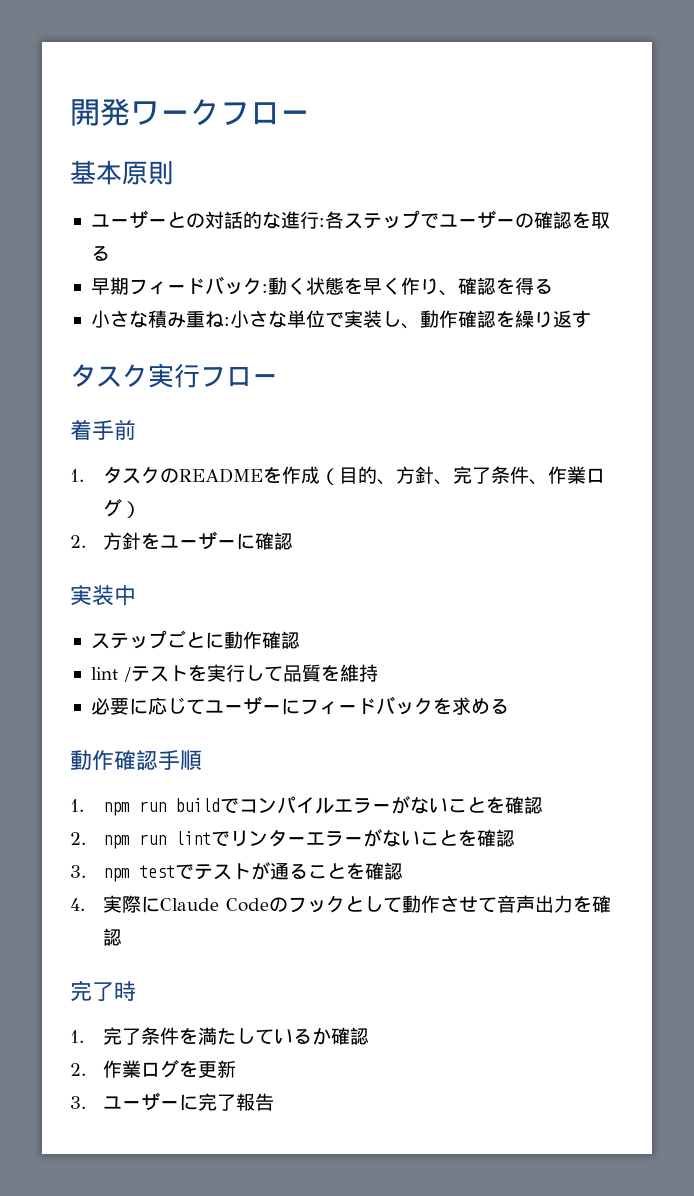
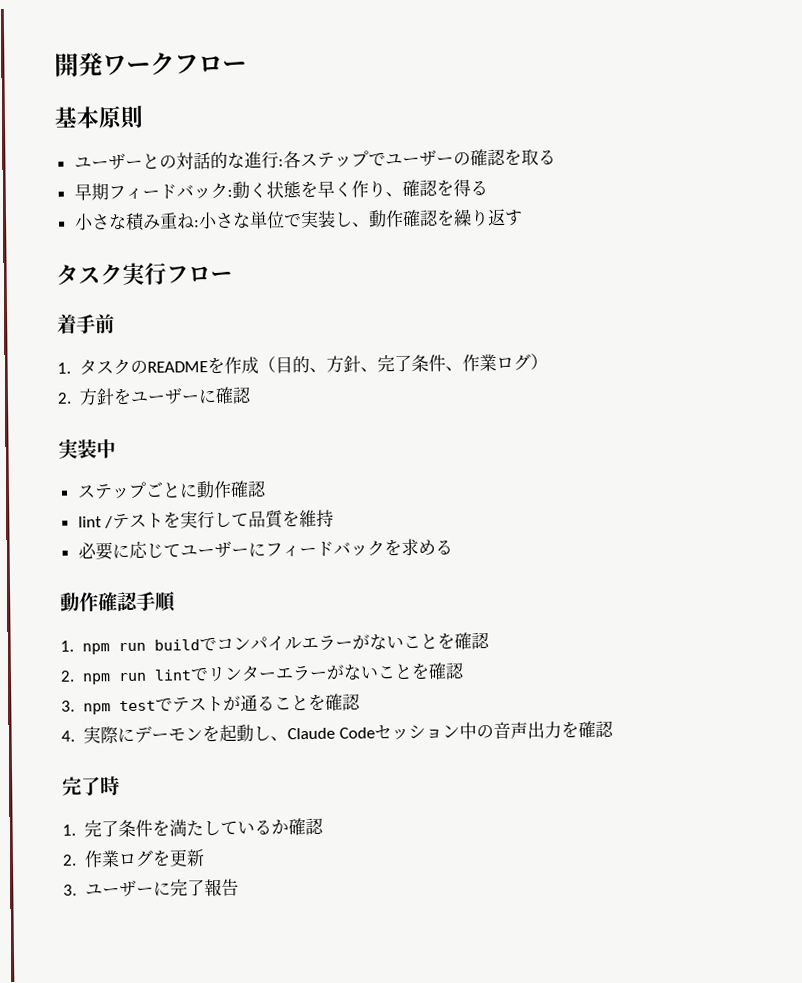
[159,895,497,913] Claude Codeのフックとして動作させて -> [134,722,494,743] デーモンを起動し、Claude Codeセッション中の

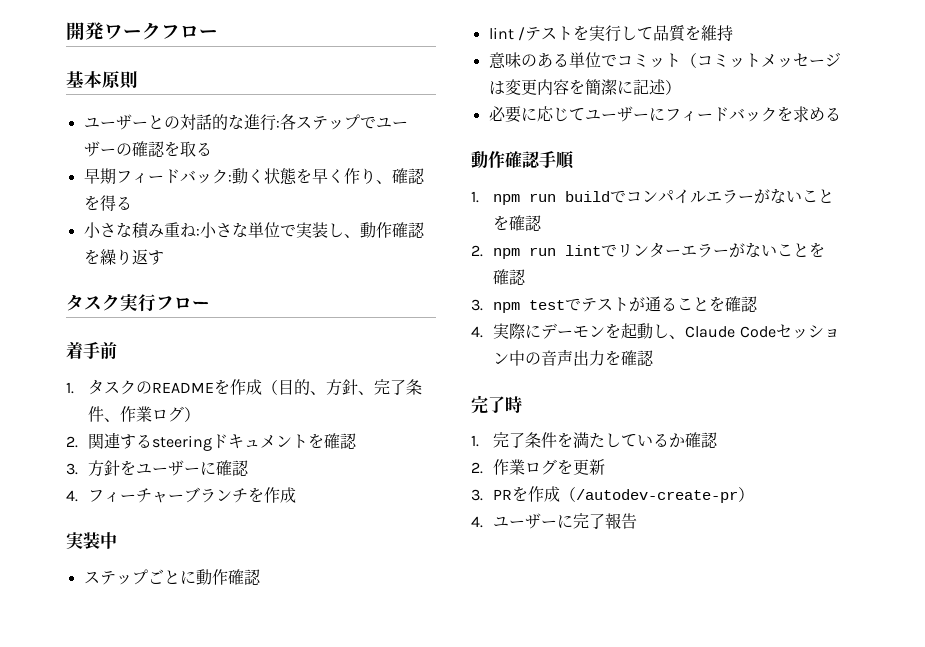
(72, 398) none -> [88,432,358,451] [66,463,78,475] 関連するsteeringドキュメントを確認 // 3.
(253, 395) none -> [66,487,297,503] // 4.フィーチャーブランチを作成
(335, 518) none -> [488,52,841,69] [488,79,681,95] // 意味のある単位でコミット（コミットメッセージは変更内容を簡潔に記述）
(77, 890) none -> [493,486,755,503] [471,516,483,528] PRを作成（/autodev-create-pr） // 4.

